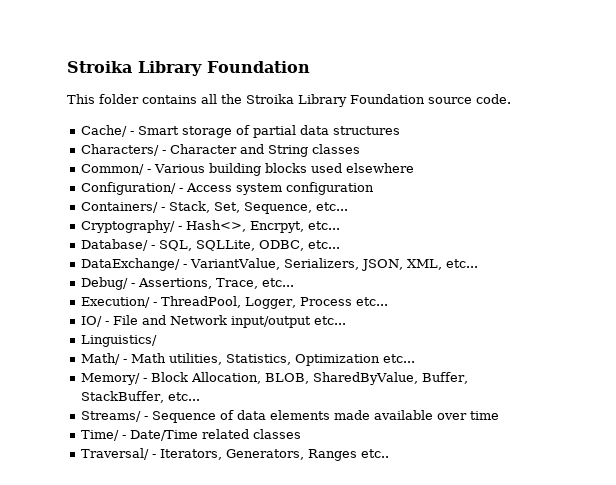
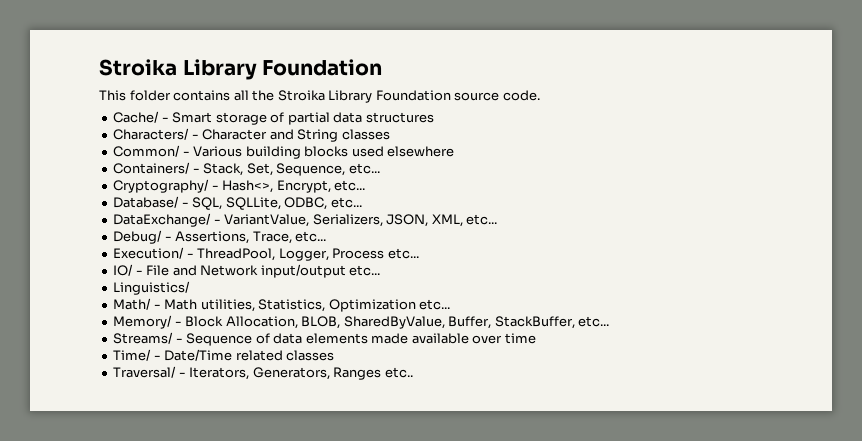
[80,182,374,195] // Configuration/ - Access system configuration -> (455, 151) none
[249,221,304,233] Encrpyt, -> [276,180,331,193] Encrypt,

